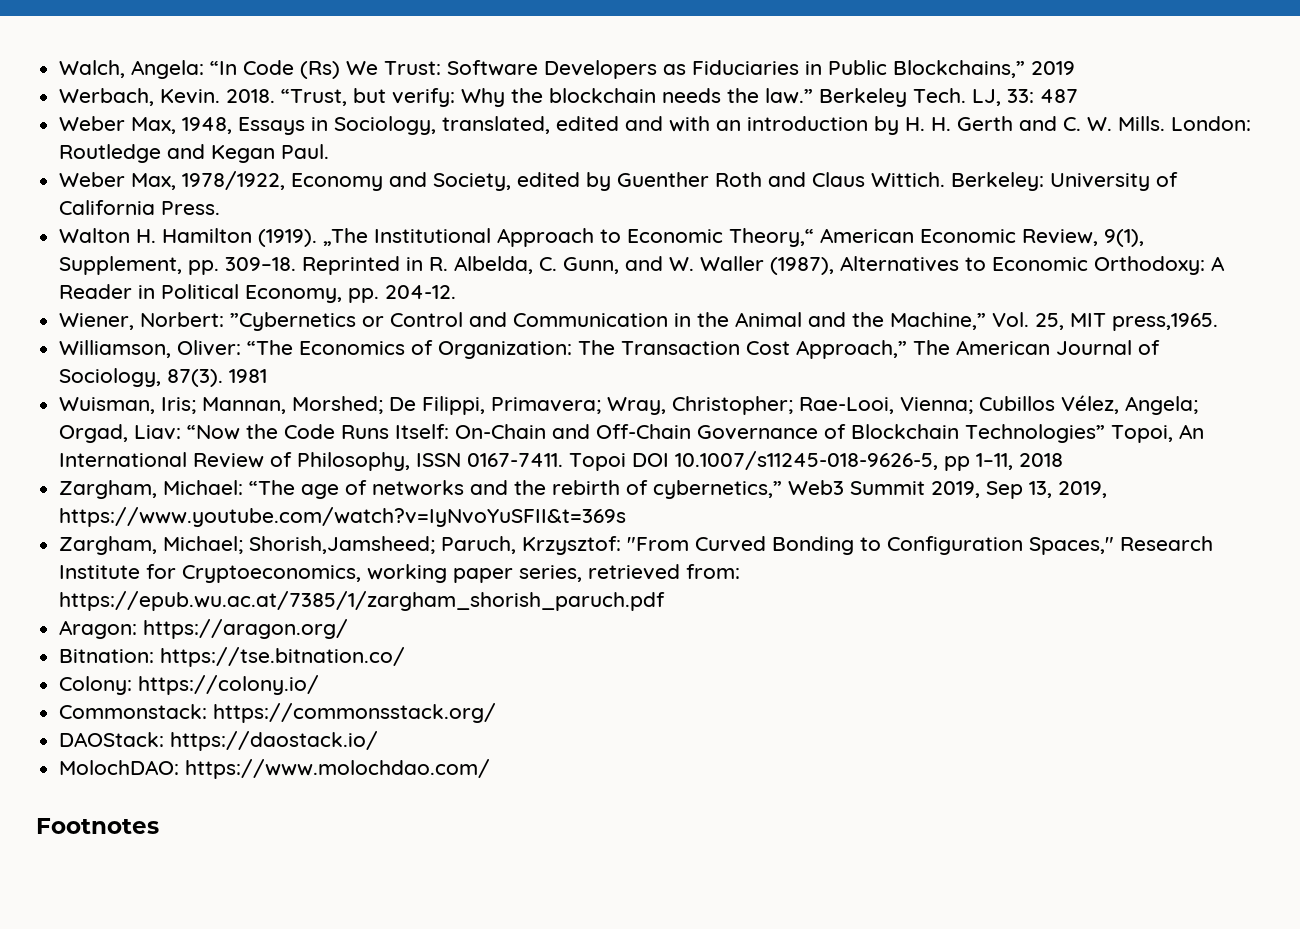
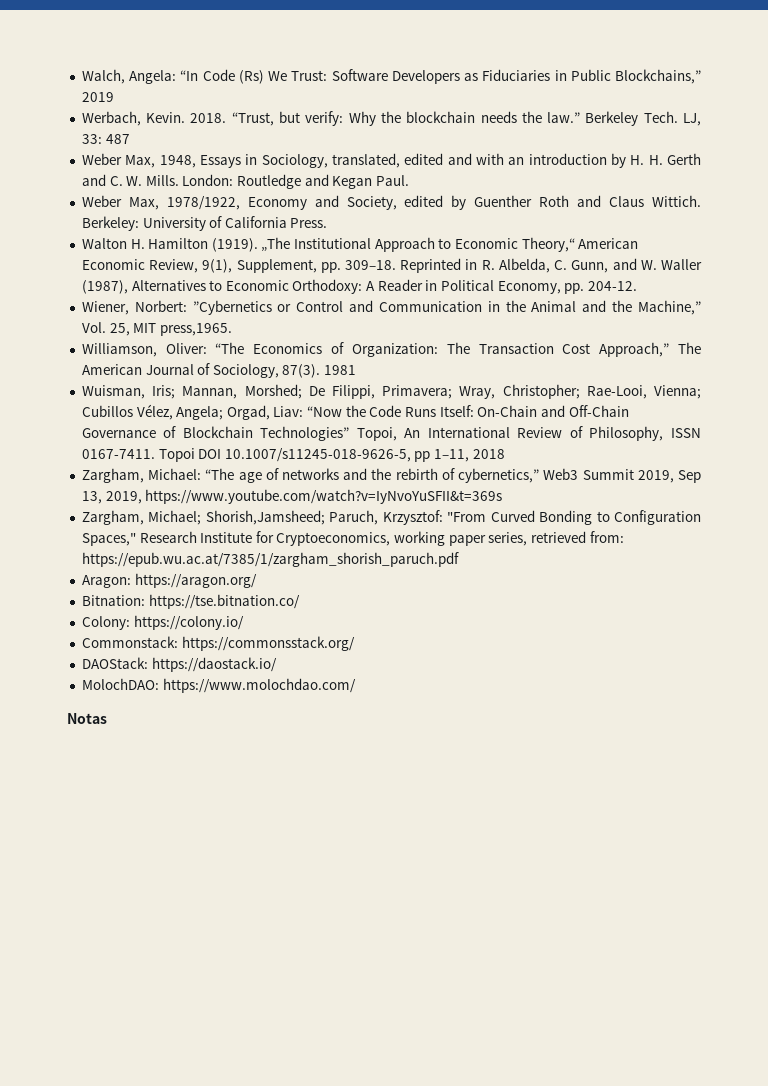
[36,818,159,834] Footnotes -> [67,713,107,724] Notas

